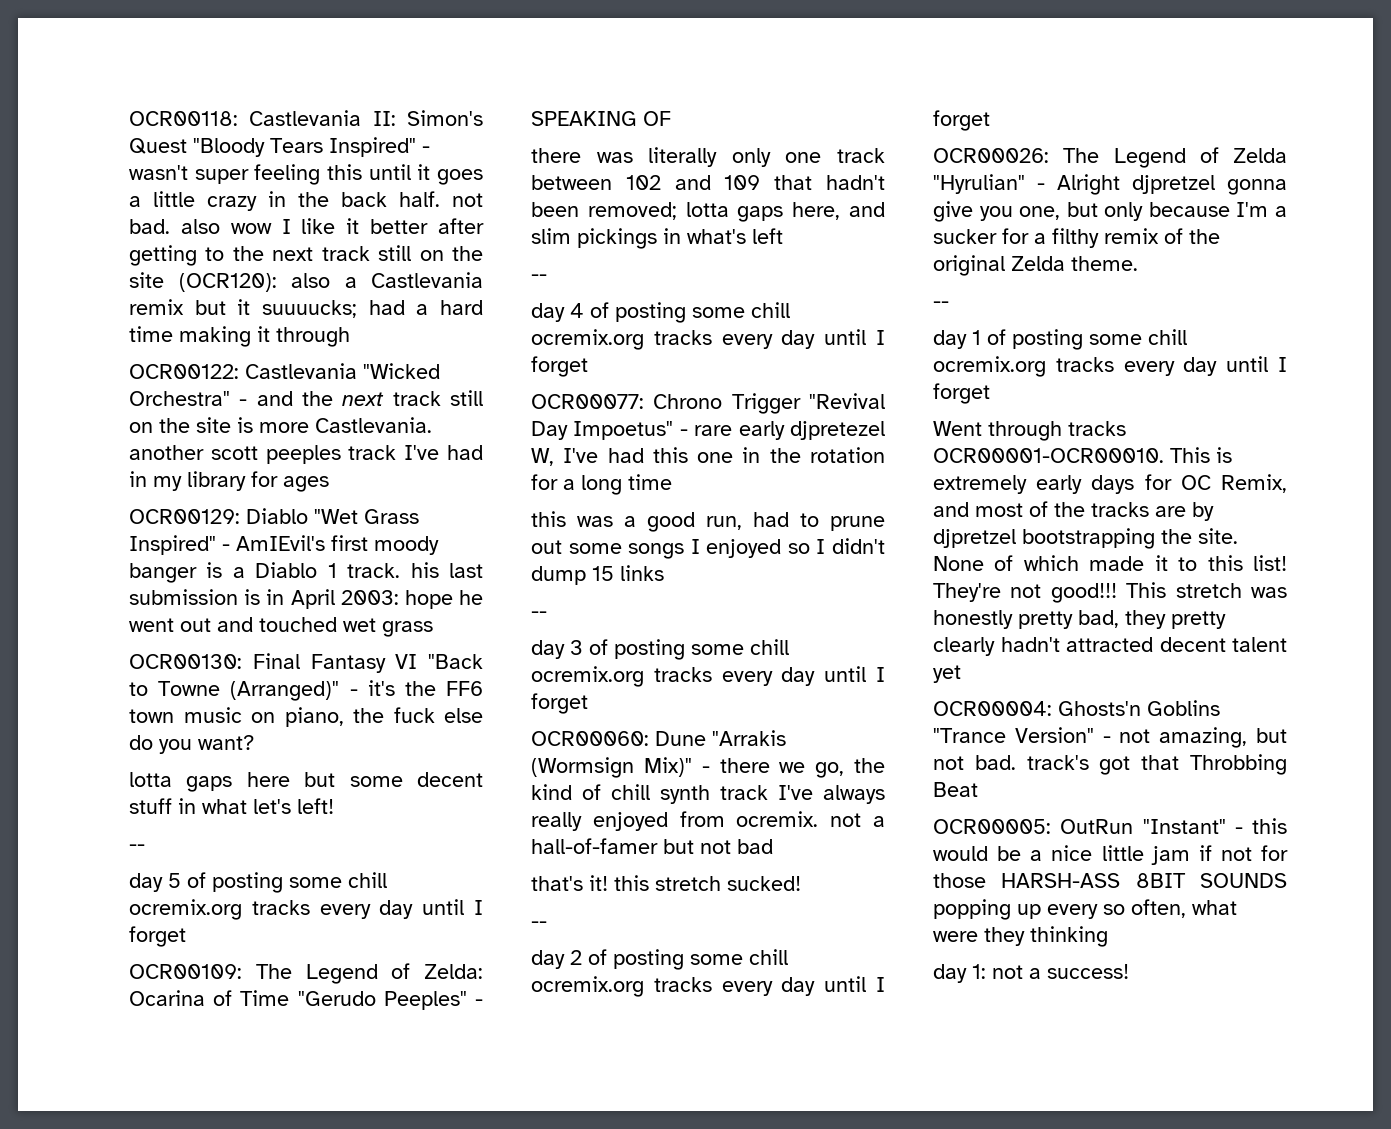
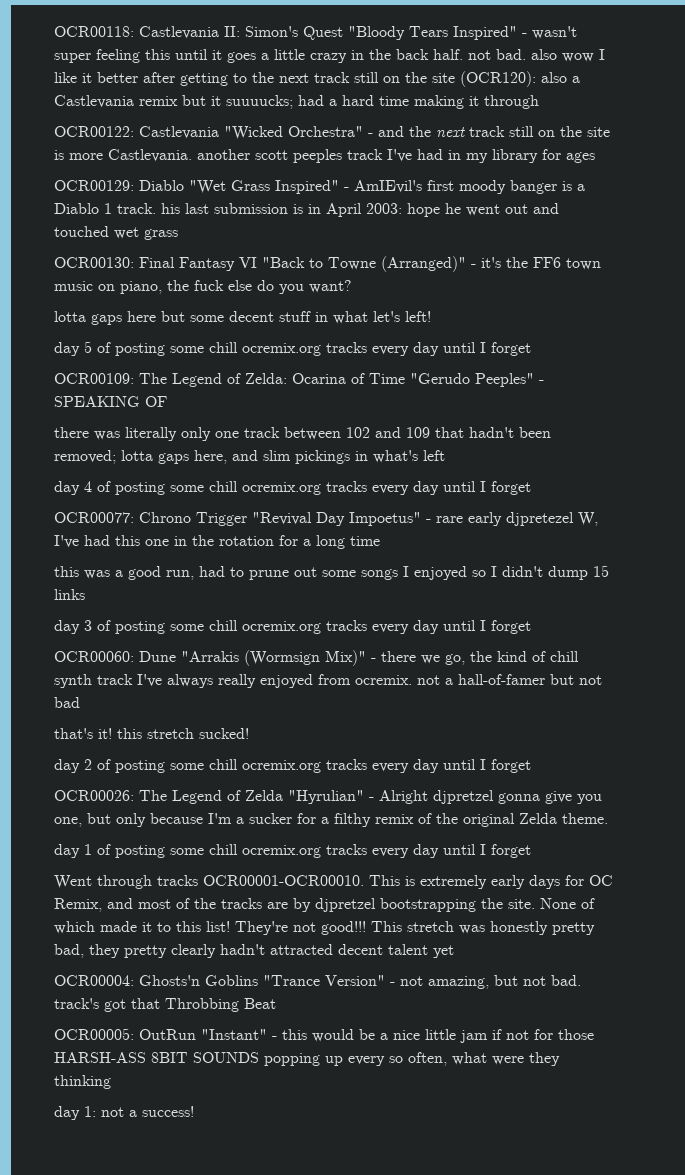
[129,844,145,851] // -- -> (431, 316) none
[531,274,547,281] // -- -> (445, 455) none
[531,611,547,618] // -- -> (85, 594) none
[531,921,547,928] // -- -> (249, 733) none
[933,301,949,308] // -- -> (608, 818) none

